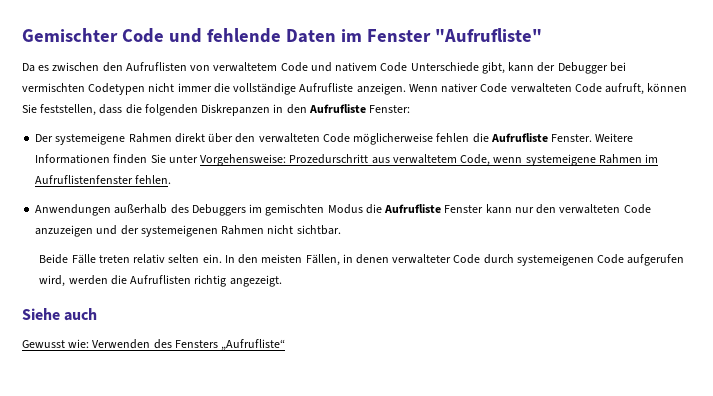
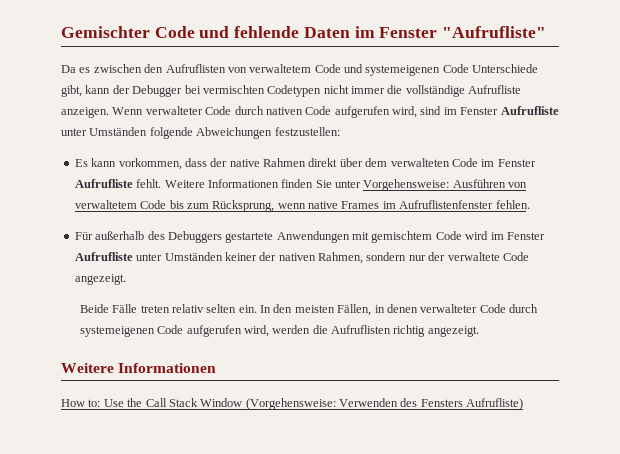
[335,62,378,72] nativem -> [365,65,441,76] systemeigenen
[441,83,688,95] [22,104,411,116] [35,133,126,145] nativer Code verwalteten Code aufruft, können Sie feststellen, dass die folgenden Diskrepanzen in den Aufrufliste Fenster: // Der systemeigene -> [145,106,559,118] [61,127,340,139] [74,158,260,170] verwalteter Code durch nativen Code aufgerufen wird, sind im Fenster Aufrufliste unter Umständen folgende Abweichungen festzustellen: // Es kann vorkommen, dass der native
[235,133,593,145] den verwalteten Code möglicherweise fehlen die Aufrufliste Fenster. -> [365,158,536,167] [74,179,162,188] dem verwalteten Code im Fenster Aufrufliste fehlt.
[289,154,642,166] Prozedurschritt aus verwaltetem Code, wenn systemeigene Rahmen -> [452,179,528,188] [74,200,380,212] Ausführen von verwaltetem Code bis zum Rücksprung, wenn native Frames
[35,204,112,216] Anwendungen -> [74,232,93,240] Für
[249,204,651,216] [35,225,341,237] im gemischten Modus die Aufrufliste Fenster kann nur den verwalteten Code anzuzeigen und der systemeigenen Rahmen nicht sichtbar. -> [225,231,545,243] [74,252,529,264] [74,274,126,285] gestartete Anwendungen mit gemischtem Code wird im Fenster Aufrufliste unter Umständen keiner der nativen Rahmen, sondern nur der verwaltete Code angezeigt.
[22,308,98,321] [22,339,90,348] Siehe auch // Gewusst wie: -> [61,363,217,373] [61,398,336,410] Weitere Informationen // How to: Use the Call Stack Window (Vorgehensweise:
[221,339,286,350] „Aufrufliste“ -> [466,398,524,410] Aufrufliste)

